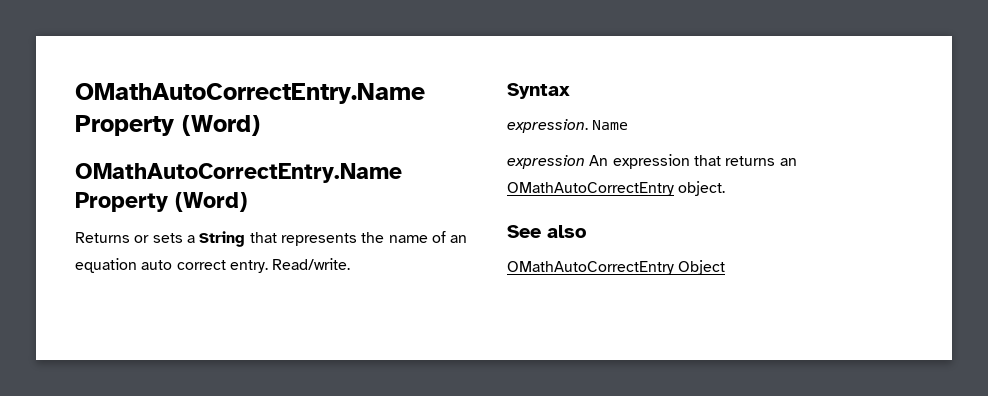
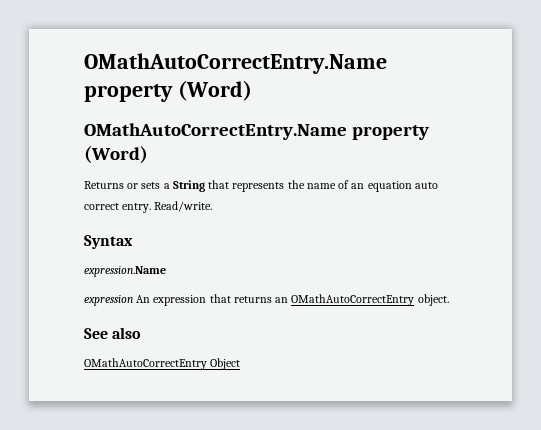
[75,83,425,104] [75,115,174,136] OMathAutoCorrectEntry.Name Property -> [84,53,387,74] [84,84,173,102] OMathAutoCorrectEntry.Name property
[75,192,168,212] Property -> [351,125,429,140] property
[507,119,629,133] expression. Name -> [84,266,166,277] expression.Name

